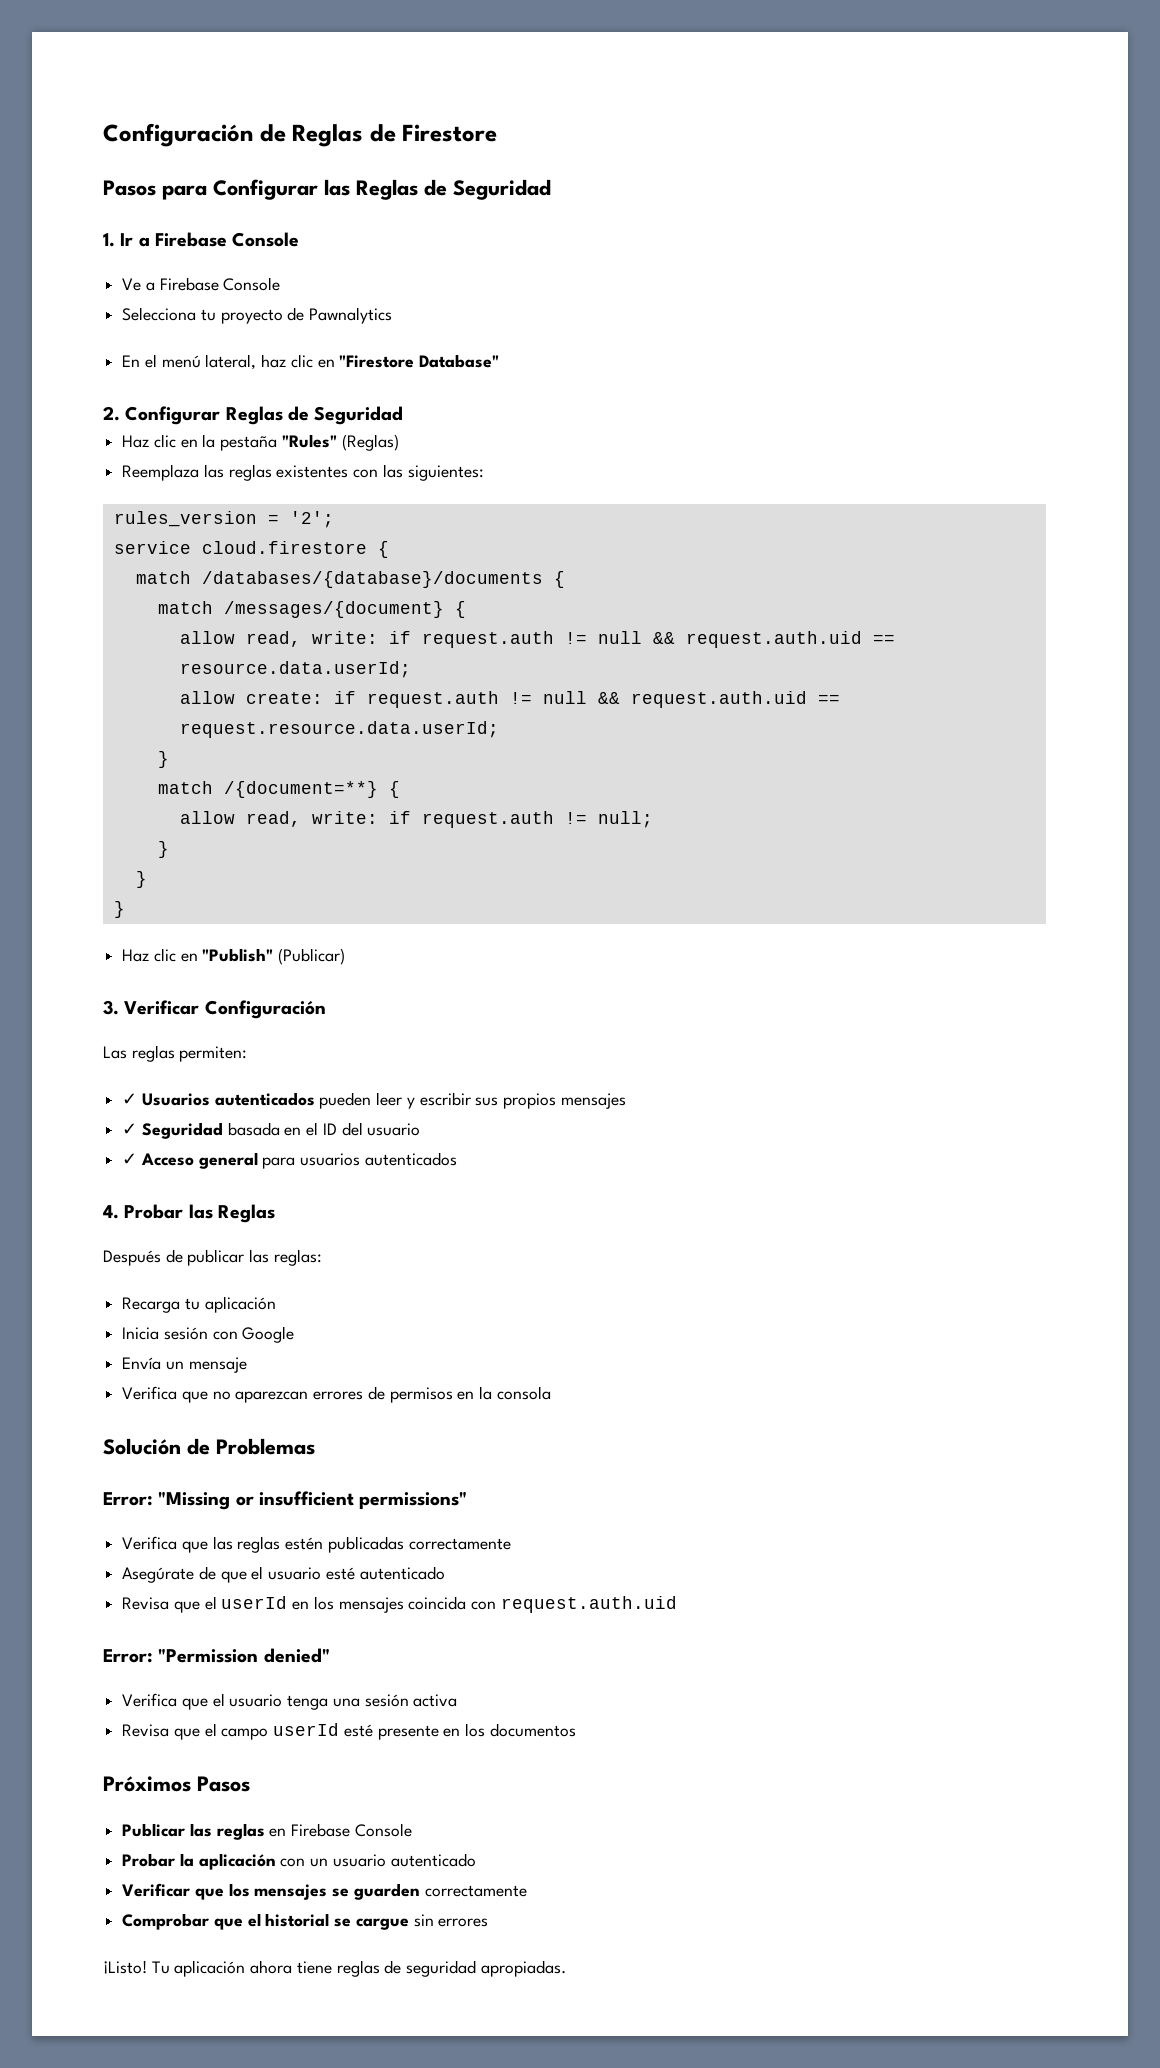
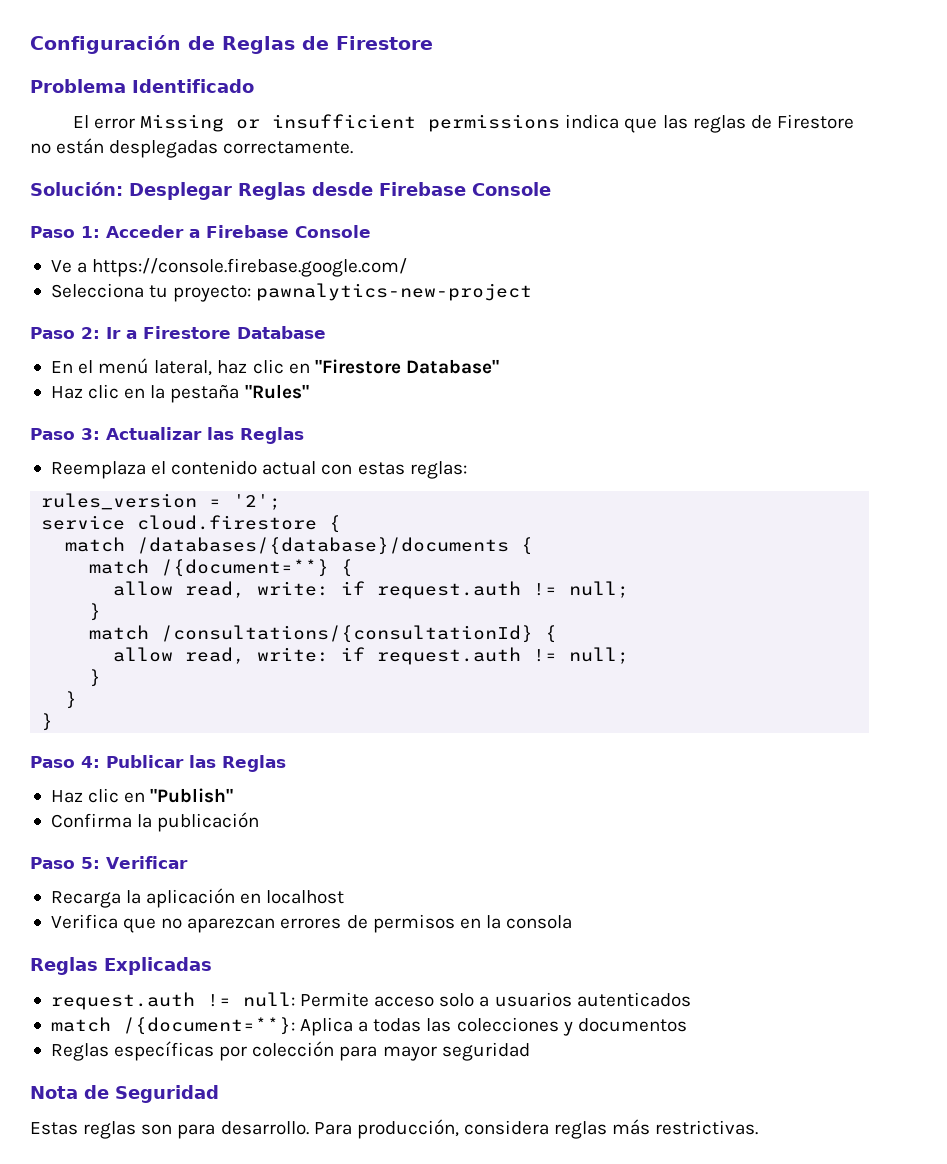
[103,179,551,200] [103,233,134,247] Pasos para Configurar las Reglas de Seguridad // 1. Ir -> [30,79,254,93] [72,114,854,133] [30,138,354,158] [30,182,551,200] [30,225,184,238] Problema Identificado // El error Missing or insufficient permissions indica que las reglas de Firestore no están desplegadas correctamente. // Solución: Desplegar Reglas desde Firebase Console // Paso 1: Acceder
[159,277,281,291] Firebase Console -> [92,258,408,277] https://console.firebase.google.com/
[220,307,393,324] proyecto de Pawnalytics -> [173,283,533,302] [30,326,326,339] proyecto: pawnalytics-new-project // Paso 2: Ir a Firestore Database
[103,406,404,425] // 2. Configurar Reglas de Seguridad -> (499, 366) none
[341,434,399,451] [122,464,484,481] (Reglas) // Reemplaza las reglas existentes con las siguientes: -> [30,427,304,444] [50,460,467,479] // Paso 3: Actualizar las Reglas // Reemplaza el contenido actual con estas reglas:
[223,601,466,618] [179,631,895,648] [179,661,411,678] [179,691,840,708] [179,721,499,738] /messages/{document} { // allow read, write: if request.auth != null && request.auth.uid == resource.data.userId; // allow create: if request.auth != null && request.auth.uid == request.resource.data.userId; -> [161,559,354,577] [113,581,630,599] /{document=**} { // allow read, write: if request.auth != null;
[223,781,378,798] /{document=**} -> [161,625,534,643] /consultations/{consultationId}
(125, 909) none -> [30,755,286,772] // Paso 4: Publicar las Reglas
[278,948,346,965] [103,1000,326,1019] [103,1045,248,1062] [122,1092,626,1109] [122,1122,421,1139] [122,1152,457,1169] [103,1204,275,1223] [103,1249,322,1266] (Publicar) // 3. Verificar Configuración // Las reglas permiten: // ✓ Usuarios autenticados pueden leer y escribir sus propios mensajes // ✓ Seguridad basada en el ID del usuario // ✓ Acceso general para usuarios autenticados // 4. Probar las Reglas // Después de publicar las reglas: -> [50,812,260,832] [30,856,188,869] // Confirma la publicación // Paso 5: Verificar
[184,1296,276,1313] [122,1326,295,1343] [122,1357,247,1373] tu aplicación // Inicia sesión con Google // Envía un mensaje -> [126,888,345,908] la aplicación en localhost
[103,1438,315,1455] [103,1491,468,1510] [122,1536,511,1553] [122,1566,445,1583] [122,1596,677,1613] [103,1648,330,1663] [122,1693,458,1710] [122,1723,576,1740] [103,1776,250,1792] [122,1823,412,1840] [122,1853,476,1870] [122,1883,527,1900] [122,1913,489,1930] [103,1960,566,1977] Solución de Problemas // Error: "Missing or insufficient permissions" // Verifica que las reglas estén publicadas correctamente // Asegúrate de que el usuario esté autenticado // Revisa que el userId en los mensajes coincida con request.auth.uid // Error: "Permission denied" // Verifica que el usuario tenga una sesión activa // Revisa que el campo userId esté presente en los documentos // Próximos Pasos // Publicar las reglas en Firebase Console // Probar la aplicación con un usuario autenticado // Verificar que los mensajes se guarden correctamente // Comprobar que el historial se cargue sin errores // ¡Listo! Tu aplicación ahora tiene reglas de seguridad apropiadas. -> [30,957,212,975] [50,992,691,1010] [50,1017,687,1036] [50,1041,530,1061] [30,1085,219,1103] [30,1119,759,1139] Reglas Explicadas // request.auth != null: Permite acceso solo a usuarios autenticados // match /{document=**}: Aplica a todas las colecciones y documentos // Reglas específicas por colección para mayor seguridad // Nota de Seguridad // Estas reglas son para desarrollo. Para producción, considera reglas más restrictivas.

